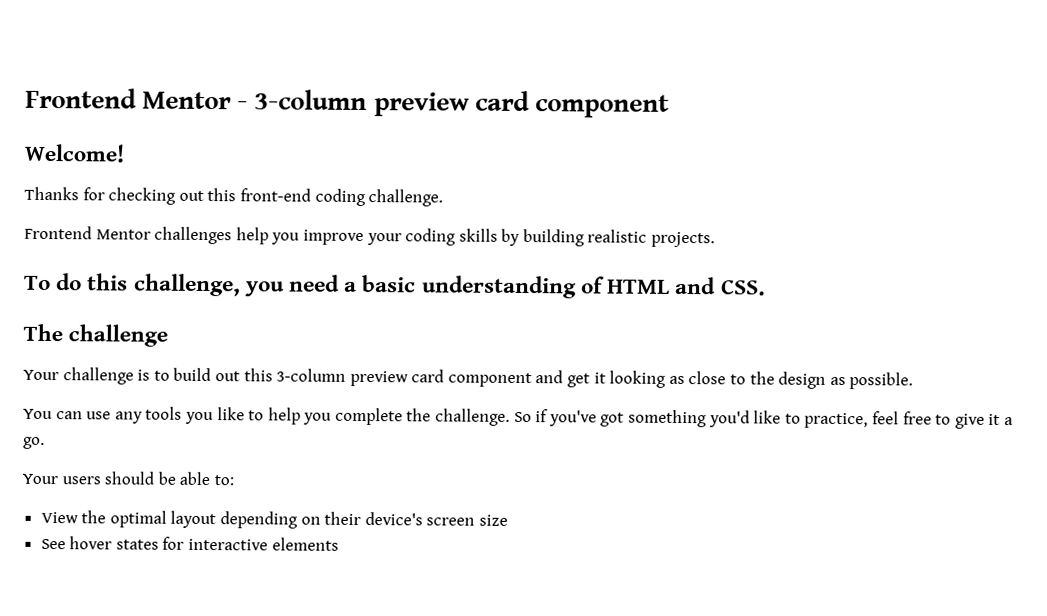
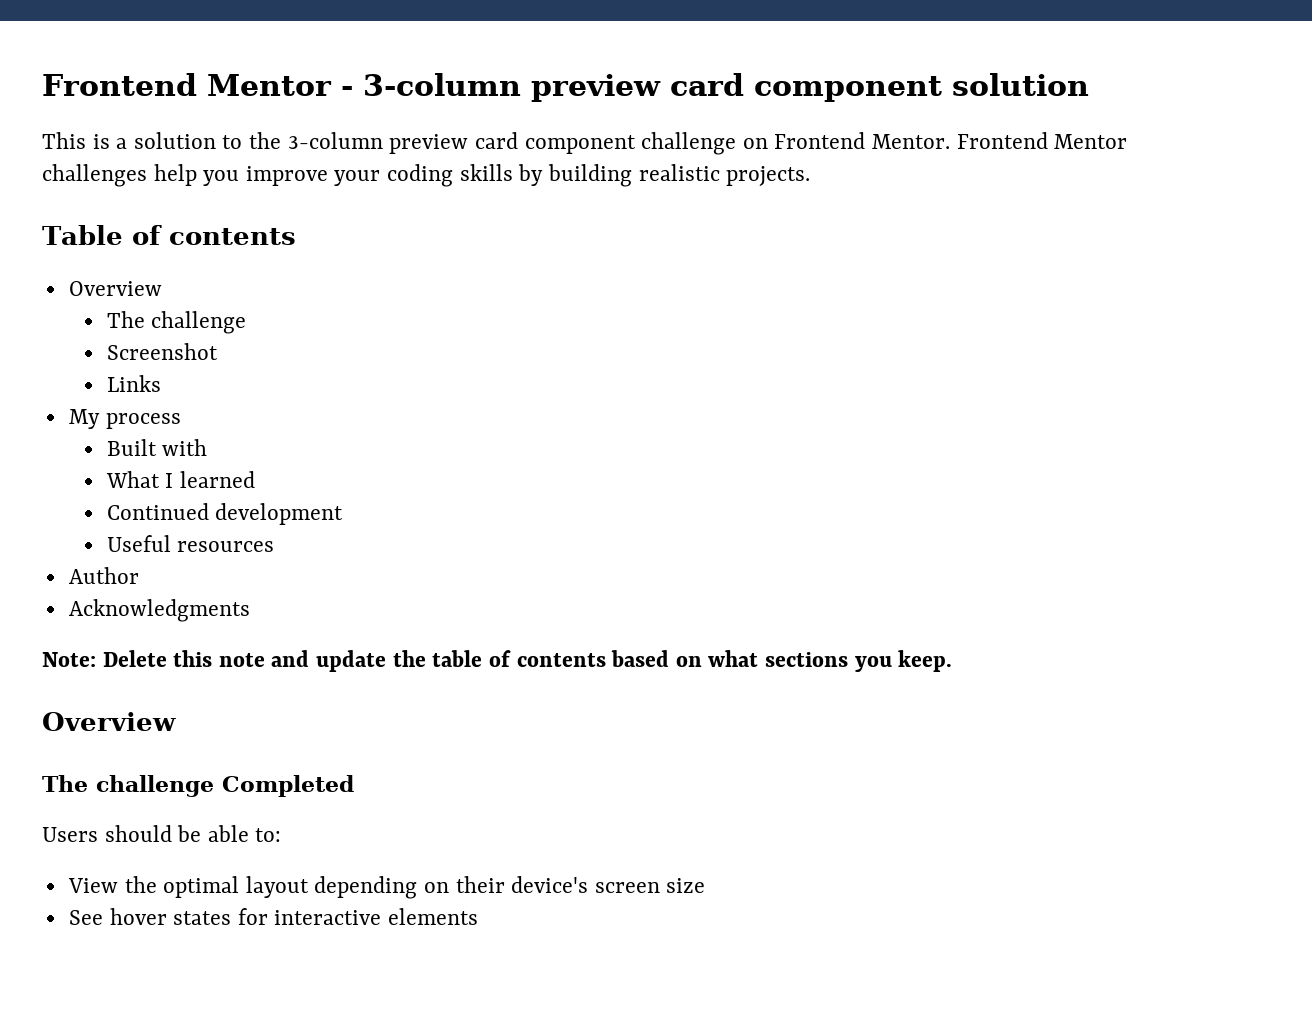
[24,143,125,163] [24,186,444,207] // Welcome! // Thanks for checking out this front-end coding challenge. // -> [951,73,1089,96] [42,132,950,155] solution // This is a solution to the 3-column preview card component challenge on Frontend Mentor.
[24,273,766,299] [23,323,169,347] [23,367,914,390] [23,406,1013,429] [23,436,45,449] [22,473,101,485] To do this challenge, you need a basic understanding of HTML and CSS. // The challenge // Your challenge is to build out this 3-column preview card component and get it looking as close to the design as possible. // You can use any tools you like to help you complete the challenge. So if you've got something you'd like to practice, feel free to give it a go. // Your users -> [42,225,296,245] [68,281,162,296] [106,311,247,334] [106,343,218,360] [106,375,161,392] [68,409,181,429] [106,439,208,456] [105,471,256,488] [106,503,344,525] [106,535,275,552] [68,567,139,584] [68,599,250,622] [42,650,953,672] [42,712,176,731] [42,775,354,797] [42,827,98,842] Table of contents // Overview // The challenge // Screenshot // Links // My process // Built with // What I learned // Continued development // Useful resources // Author // Acknowledgments // Note: Delete this note and update the table of contents based on what sections you keep. // Overview // The challenge Completed // Users

